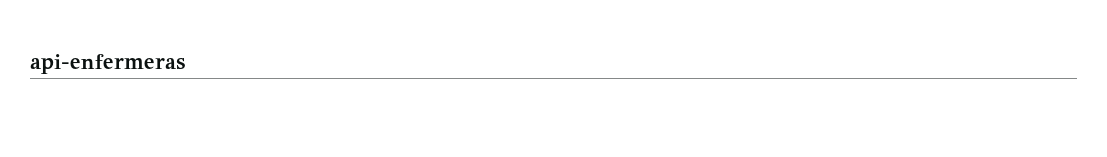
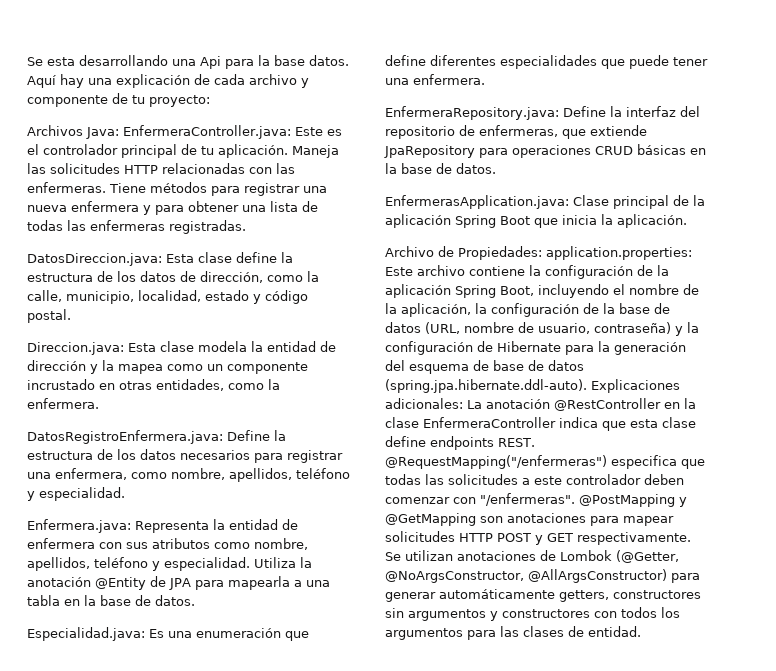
[30,54,185,74] api-enfermeras -> [27,55,349,69] [27,74,309,88] [27,93,210,107] [27,125,342,139] [27,144,339,158] [27,163,295,174] [27,182,327,196] [27,201,318,215] [27,220,246,234] [27,252,293,266] [27,271,319,283] [27,290,308,304] [27,309,71,323] [27,341,336,355] [27,360,308,374] [27,379,280,391] [27,398,99,409] [27,430,286,444] [27,449,343,463] [27,468,350,482] [27,487,125,501] [27,519,298,533] [27,538,308,550] [27,557,312,571] [27,576,330,590] [27,595,195,606] [27,627,309,641] [385,55,708,69] [385,74,485,85] [385,106,700,120] [385,125,647,139] [384,144,706,158] [385,163,496,174] [385,195,705,209] [385,214,687,228] [385,246,692,260] [385,265,669,279] [385,284,699,298] [385,303,670,317] [385,322,699,336] [385,341,686,355] [385,360,584,374] [385,379,680,393] [385,398,696,411] [385,417,696,431] [385,436,535,450] [385,455,705,469] [385,474,684,485] [385,493,687,507] [385,513,674,526] [385,531,691,545] [385,550,679,563] [385,569,700,583] [385,589,701,602] [385,607,680,621] [385,626,641,640] Se esta desarrollando una Api para la base datos. Aquí hay una explicación de cada archivo y componente de tu proyecto: // Archivos Java: EnfermeraController.java: Este es el controlador principal de tu aplicación. Maneja las solicitudes HTTP relacionadas con las enfermeras. Tiene métodos para registrar una nueva enfermera y para obtener una lista de todas las enfermeras registradas. // DatosDireccion.java: Esta clase define la estructura de los datos de dirección, como la calle, municipio, localidad, estado y código postal. // Direccion.java: Esta clase modela la entidad de dirección y la mapea como un componente incrustado en otras entidades, como la enfermera. // DatosRegistroEnfermera.java: Define la estructura de los datos necesarios para registrar una enfermera, como nombre, apellidos, teléfono y especialidad. // Enfermera.java: Representa la entidad de enfermera con sus atributos como nombre, apellidos, teléfono y especialidad. Utiliza la anotación @Entity de JPA para mapearla a una tabla en la base de datos. // Especialidad.java: Es una enumeración que define diferentes especialidades que puede tener una enfermera. // EnfermeraRepository.java: Define la interfaz del repositorio de enfermeras, que extiende JpaRepository para operaciones CRUD básicas en la base de datos. // EnfermerasApplication.java: Clase principal de la aplicación Spring Boot que inicia la aplicación. // Archivo de Propiedades: application.properties: Este archivo contiene la configuración de la aplicación Spring Boot, incluyendo el nombre de la aplicación, la configuración de la base de datos (URL, nombre de usuario, contraseña) y la configuración de Hibernate para la generación del esquema de base de datos (spring.jpa.hibernate.ddl-auto). Explicaciones adicionales: La anotación @RestController en la clase EnfermeraController indica que esta clase define endpoints REST. @RequestMapping("/enfermeras") especifica que todas las solicitudes a este controlador deben comenzar con "/enfermeras". @PostMapping y @GetMapping son anotaciones para mapear solicitudes HTTP POST y GET respectivamente. Se utilizan anotaciones de Lombok (@Getter, @NoArgsConstructor, @AllArgsConstructor) para generar automáticamente getters, constructores sin argumentos y constructores con todos los argumentos para las clases de entidad.

